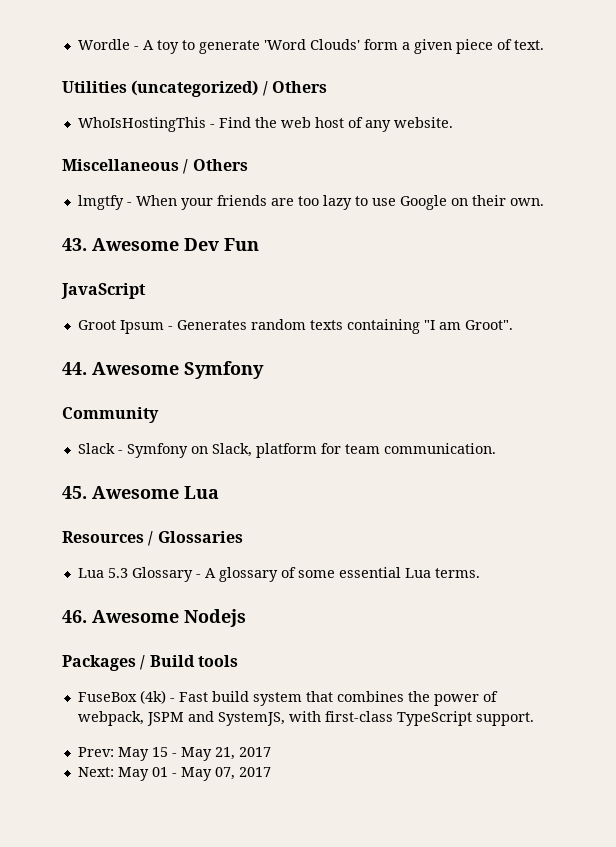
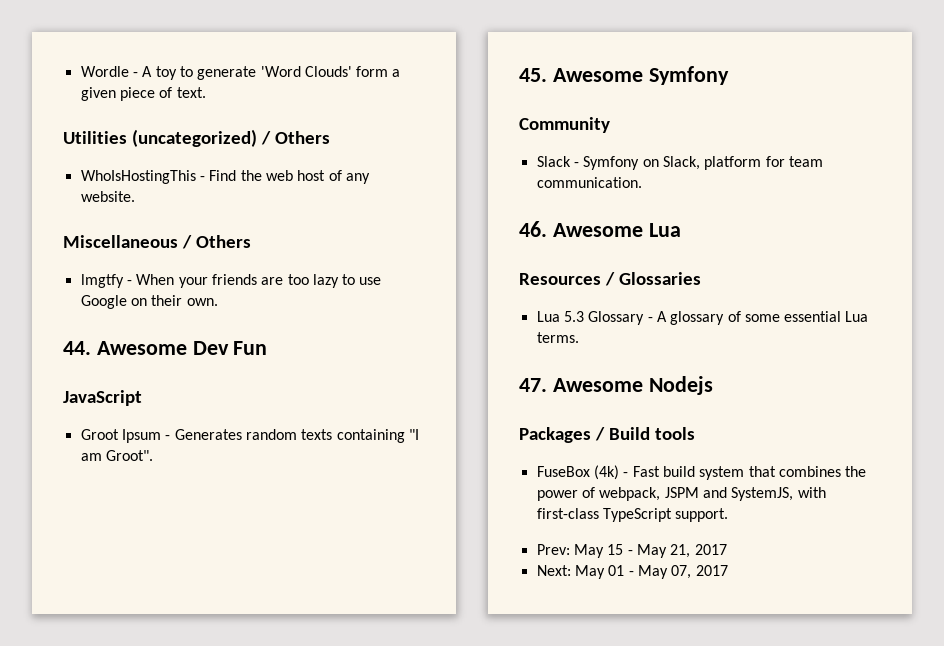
[62,238,87,251] 43. -> [63,341,91,355] 44.
[62,362,87,375] 44. -> [519,68,547,82] 45.
[62,486,87,499] 45. -> [519,221,547,237] 46.
[62,610,87,623] 46. -> [519,378,547,392] 47.

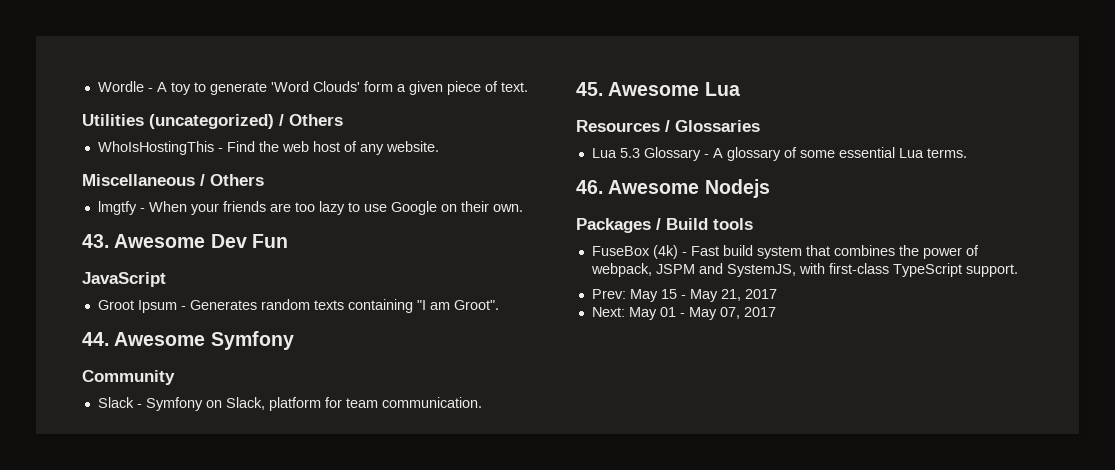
[63,341,91,355] 44. -> [82,234,109,248] 43.
[519,68,547,82] 45. -> [82,332,109,346] 44.
[519,221,547,237] 46. -> [576,82,603,96] 45.
[519,378,547,392] 47. -> [576,180,603,194] 46.

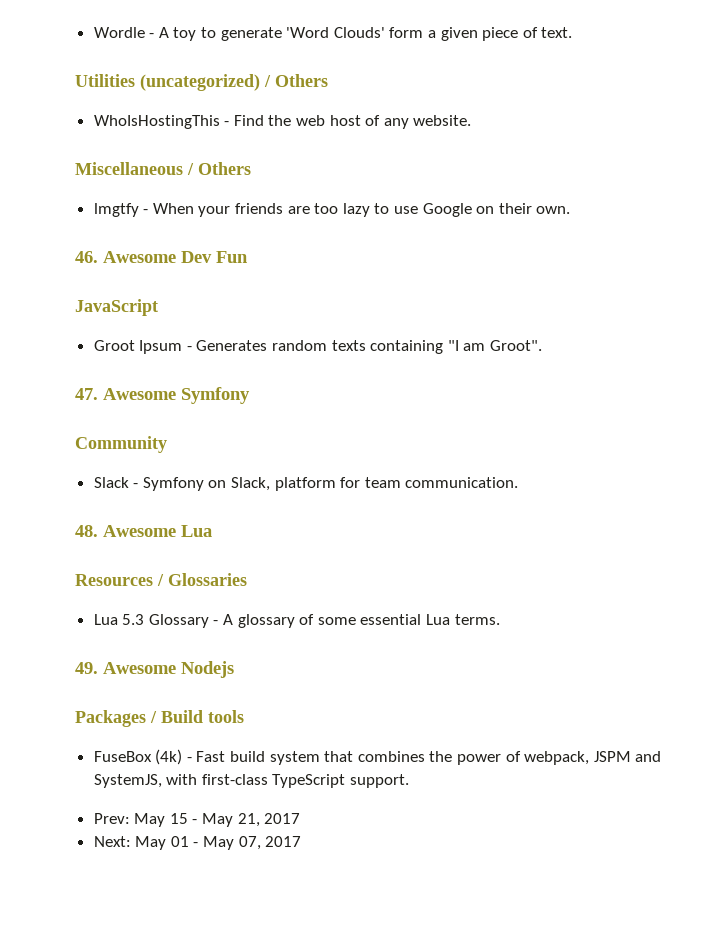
[82,234,109,248] 43. -> [75,251,98,263] 46.
[82,332,109,346] 44. -> [75,388,98,400] 47.
[576,82,603,96] 45. -> [75,525,98,537] 48.
[576,180,603,194] 46. -> [75,662,98,674] 49.

